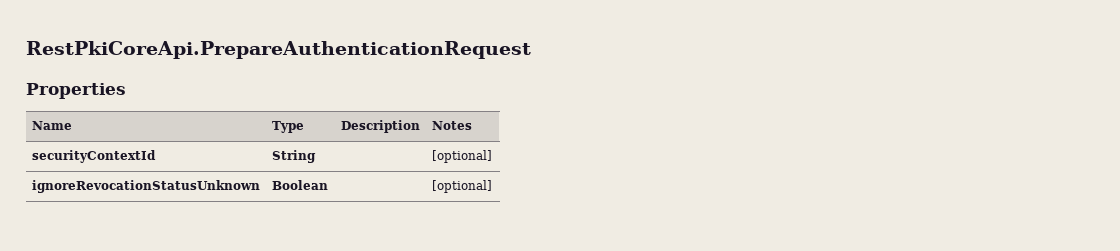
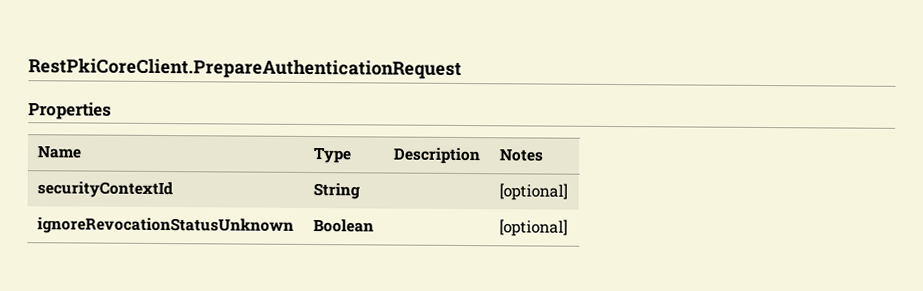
[26,41,531,59] RestPkiCoreApi.PrepareAuthenticationRequest -> [28,58,462,79] RestPkiCoreClient.PrepareAuthenticationRequest

